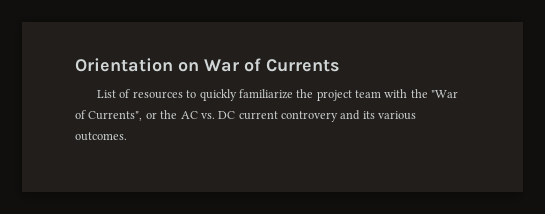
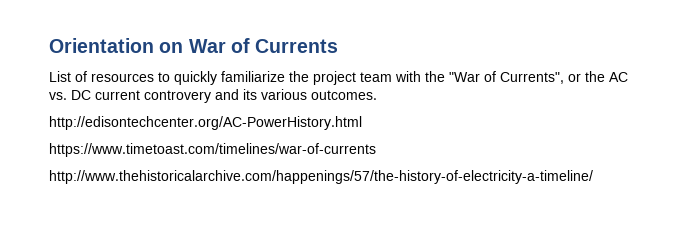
(127, 136) none -> [49,116,362,130] [49,143,376,157] [49,170,593,184] // http://edisontechcenter.org/AC-PowerHistory.html // https://www.timetoast.com/timelines/war-of-currents // http://www.thehistoricalarchive.com/happenings/57/the-history-of-electricity-a-timeline/

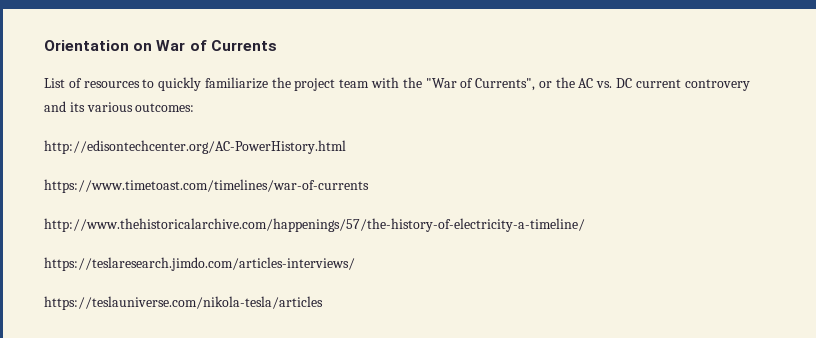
[311,90,377,100] outcomes. -> [135,103,195,112] outcomes:
(593, 177) none -> [44,257,355,271] [44,296,323,310] // https://teslaresearch.jimdo.com/articles-interviews/ // https://teslauniverse.com/nikola-tesla/articles

